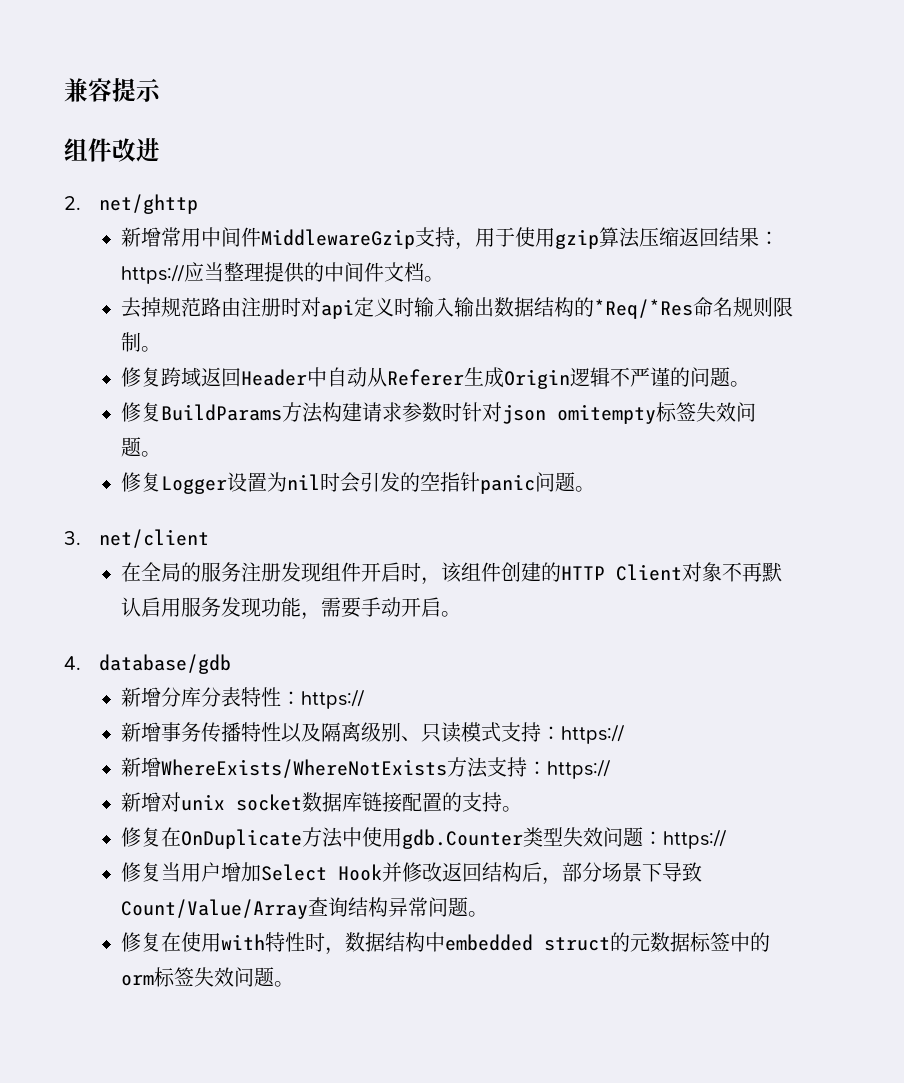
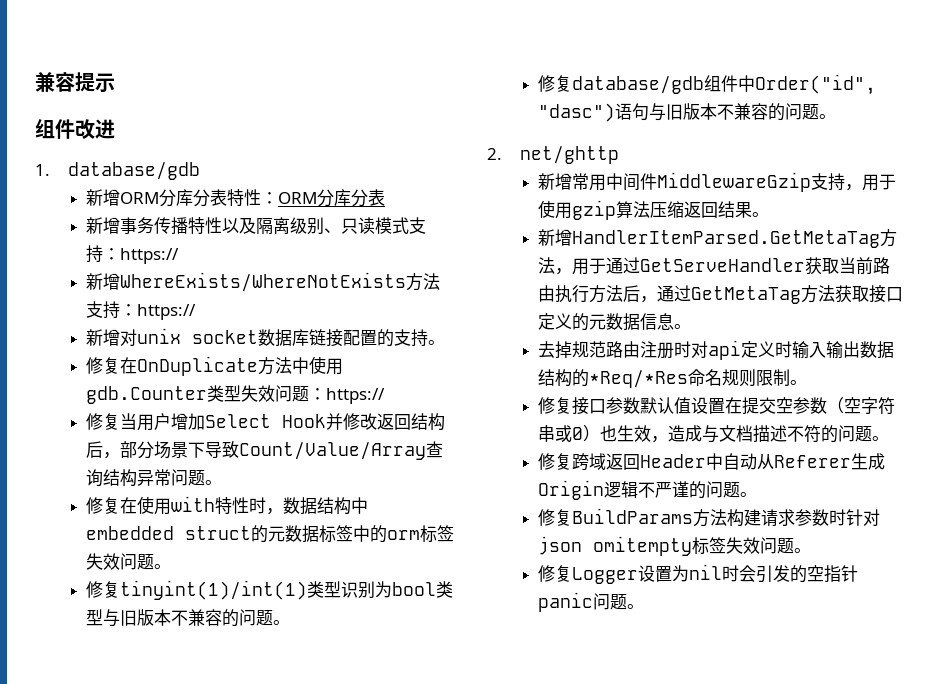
[64,194,199,214] [121,227,780,250] [121,262,445,284] [121,297,794,319] [121,332,162,352] [121,367,751,389] [121,402,757,424] [121,437,162,457] [121,472,596,494] [64,529,210,548] [121,562,783,585] [121,597,462,620] [64,656,81,670] 2. net/ghttp // 新增常用中间件MiddlewareGzip支持，用于使用gzip算法压缩返回结果：https://应当整理提供的中间件文档。 // 去掉规范路由注册时对api定义时输入输出数据结构的*Req/*Res命名规则限制。 // 修复跨域返回Header中自动从Referer生成Origin逻辑不严谨的问题。 // 修复BuildParams方法构建请求参数时针对json omitempty标签失效问题。 // 修复Logger设置为nil时会引发的空指针panic问题。 // 3. net/client // 在全局的服务注册发现组件开启时，该组件创建的HTTP Client对象不再默认启用服务发现功能，需要手动开启。 // 4. -> [35,164,50,176] 1.
(162, 697) none -> [120,192,160,204] ORM
[301,689,366,709] https:// -> [278,189,386,207] ORM分库分表
(295, 984) none -> [86,580,454,600] [86,609,291,627] [538,74,877,95] [538,103,837,122] [487,146,619,164] [538,172,897,192] [538,200,770,220] [538,229,898,248] [538,257,891,275] [538,285,904,304] [538,313,692,331] [538,340,895,360] [538,369,808,388] [538,397,896,415] [538,425,890,443] [538,453,886,471] [538,480,758,500] [538,508,881,527] [538,536,812,556] [538,564,859,584] [538,592,645,612] // 修复tinyint(1)/int(1)类型识别为bool类型与旧版本不兼容的问题。 // 修复database/gdb组件中Order("id", "dasc")语句与旧版本不兼容的问题。 // 2. net/ghttp // 新增常用中间件MiddlewareGzip支持，用于使用gzip算法压缩返回结果。 // 新增HandlerItemParsed.GetMetaTag方法，用于通过GetServeHandler获取当前路由执行方法后，通过GetMetaTag方法获取接口定义的元数据信息。 // 去掉规范路由注册时对api定义时输入输出数据结构的*Req/*Res命名规则限制。 // 修复接口参数默认值设置在提交空参数（空字符串或0）也生效，造成与文档描述不符的问题。 // 修复跨域返回Header中自动从Referer生成Origin逻辑不严谨的问题。 // 修复BuildParams方法构建请求参数时针对json omitempty标签失效问题。 // 修复Logger设置为nil时会引发的空指针panic问题。

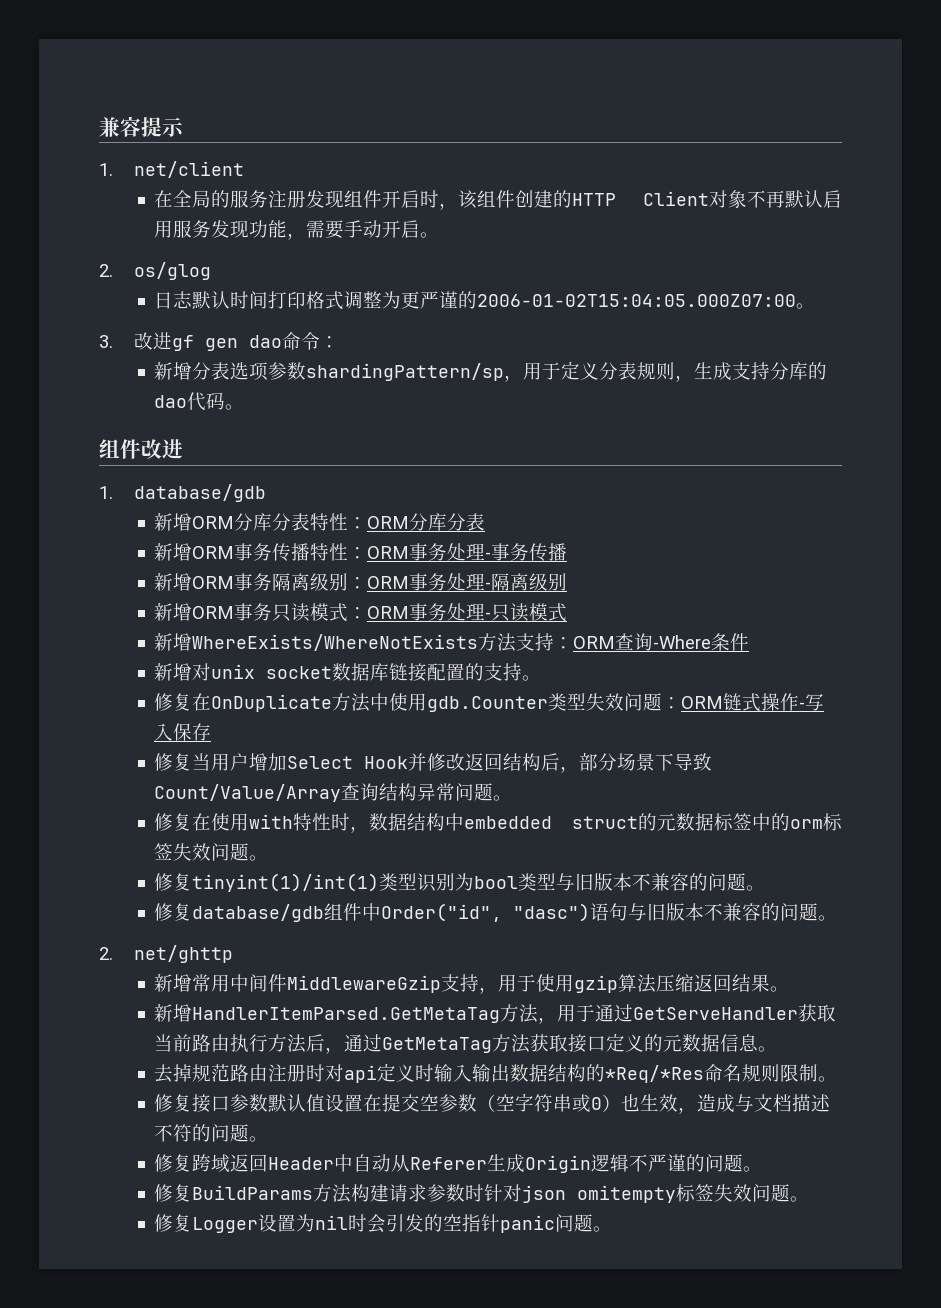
(115, 82) none -> [99,161,244,178] [154,190,842,210] [154,220,440,240] [99,262,211,280] [154,291,816,310] [99,332,339,351] [154,361,828,382] [154,392,245,411] // 1. net/client // 在全局的服务注册发现组件开启时，该组件创建的HTTP Client对象不再默认启用服务发现功能，需要手动开启。 // 2. os/glog // 日志默认时间打印格式调整为更严谨的2006-01-02T15:04:05.000Z07:00。 // 3.改进gf gen dao命令： // 新增分表选项参数shardingPattern/sp，用于定义分表规则，生成支持分库的dao代码。
(121, 225) none -> [192,546,235,559] ORM
[222,217,427,235] [86,245,180,264] 以及隔离级别、只读模式支持：https:// -> [348,543,568,562] [154,573,568,591] [154,603,568,622] ：ORM事务处理-事务传播 // 新增ORM事务隔离级别：ORM事务处理-隔离级别 // 新增ORM事务只读模式：ORM事务处理-只读模式
[137,304,197,320] https:// -> [573,633,750,651] ORM查询-Where条件
[326,388,386,404] https:// -> [681,693,825,712] [154,723,212,741] ORM链式操作-写入保存

